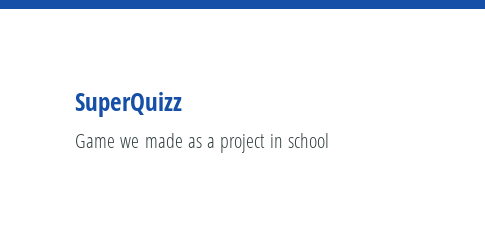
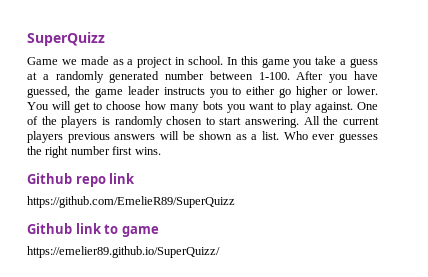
[287,133,329,148] school -> [188,56,378,68] [27,71,378,83] [27,86,379,98] [27,101,378,113] [27,116,379,128] [27,131,378,143] [27,146,161,158] [27,173,136,187] [27,196,235,208] [27,223,159,237] [27,246,220,258] school. In this game you take a guess at a randomly generated number between 1-100. After you have guessed, the game leader instructs you to either go higher or lower. You will get to choose how many bots you want to play against. One of the players is randomly chosen to start answering. All the current players previous answers will be shown as a list. Who ever guesses the right number first wins. // Github repo link // https://github.com/EmelieR89/SuperQuizz // Github link to game // https://emelier89.github.io/SuperQuizz/

